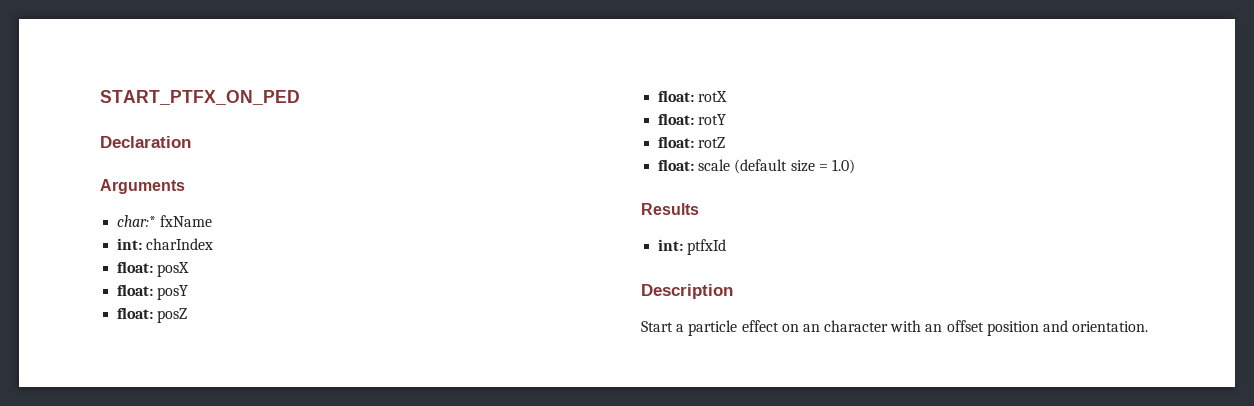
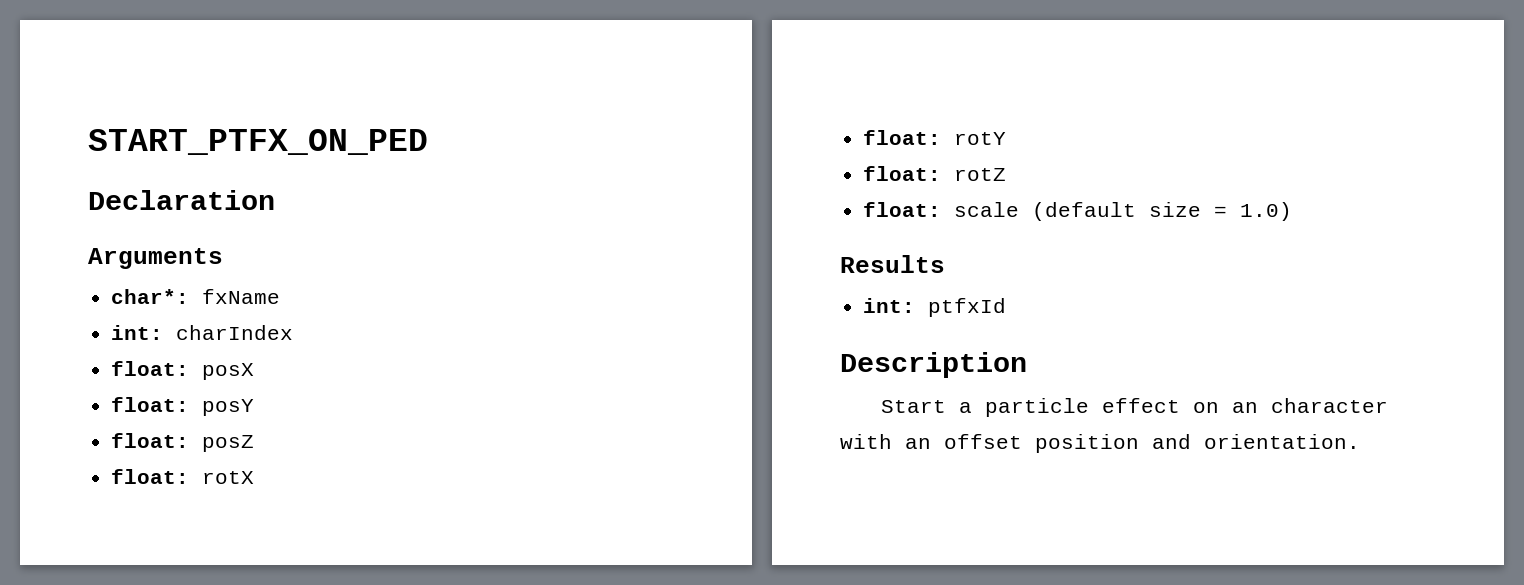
[117,215,157,227] char:* -> [111,289,190,304] char*:

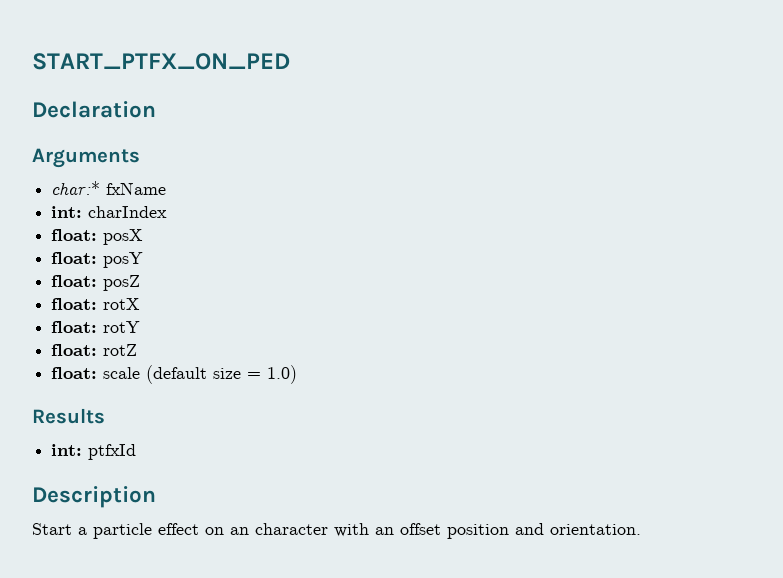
[111,289,190,304] char*: -> [51,181,101,195] char:*

